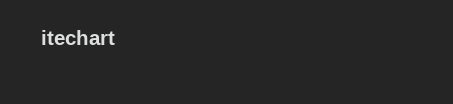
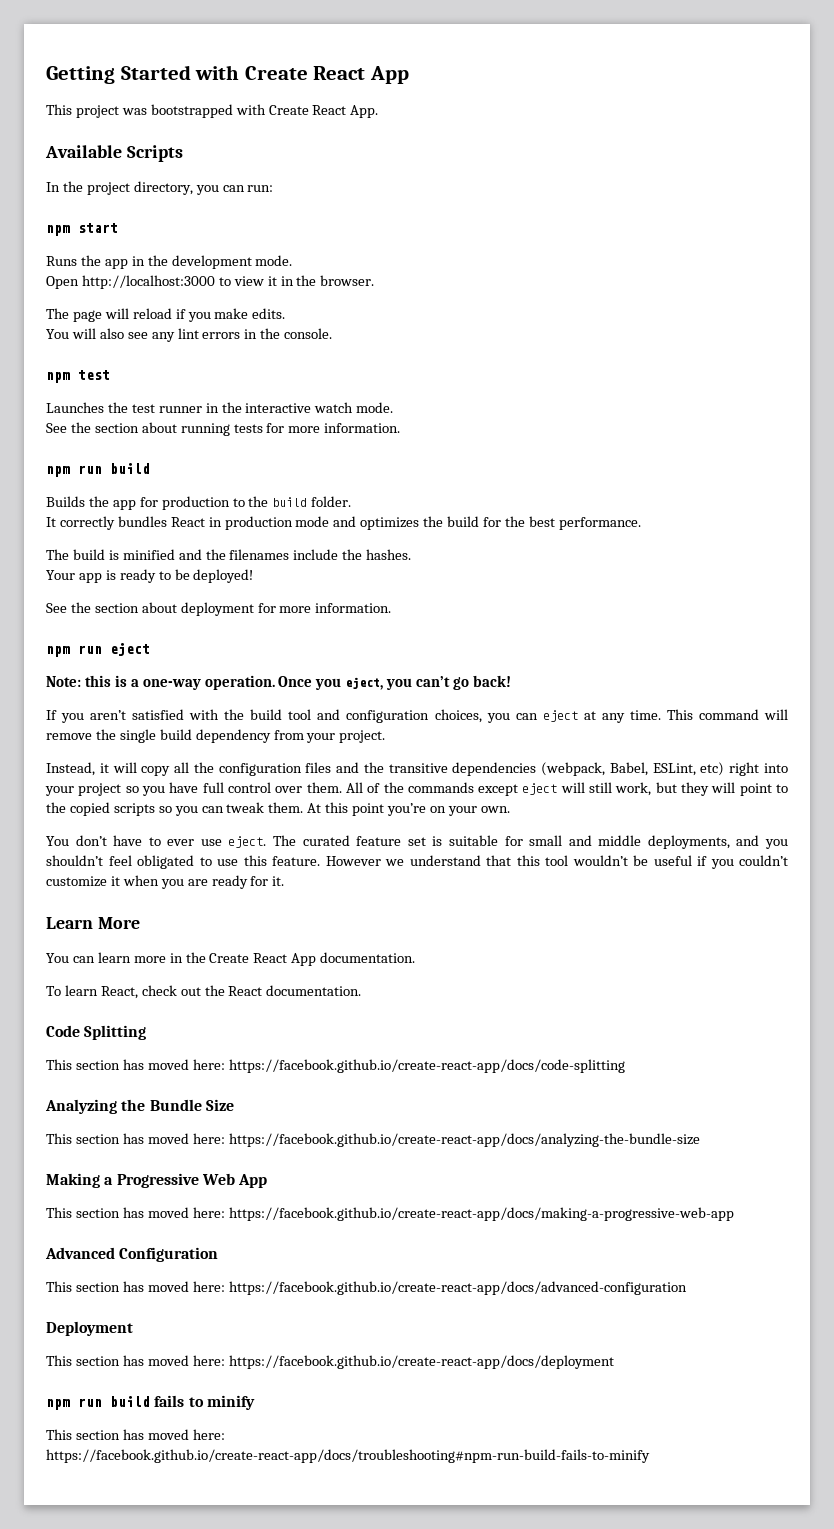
[41,30,115,45] itechart -> [46,65,409,84] [46,104,379,118] [45,145,183,162] [46,181,274,195] [46,223,118,236] [46,255,293,269] [46,275,375,289] [46,308,286,322] [46,328,333,342] [46,370,110,383] [46,402,394,413] [46,422,401,436] [46,463,150,477] [46,496,352,510] [46,516,641,530] [46,549,412,560] [46,569,254,583] [46,602,392,616] [46,643,150,657] [46,675,511,690] [46,709,788,723] [46,729,386,743] [46,762,788,776] [45,782,789,796] [46,802,510,816] [46,835,788,849] [46,855,788,869] [46,875,285,889] [46,917,140,929] [46,952,416,966] [46,985,362,999] [46,1025,147,1040] [46,1059,625,1073] [45,1099,234,1114] [46,1133,700,1147] [46,1173,268,1188] [46,1207,734,1221] [45,1247,219,1262] [46,1281,687,1295] [46,1321,133,1336] [46,1355,614,1369] [46,1395,255,1410] [46,1429,225,1440] [46,1449,650,1463] Getting Started with Create React App // This project was bootstrapped with Create React App. // Available Scripts // In the project directory, you can run: // npm start // Runs the app in the development mode. // Open http://localhost:3000 to view it in the browser. // The page will reload if you make edits. // You will also see any lint errors in the console. // npm test // Launches the test runner in the interactive watch mode. // See the section about running tests for more information. // npm run build // Builds the app for production to the build folder. // It correctly bundles React in production mode and optimizes the build for the best performance. // The build is minified and the filenames include the hashes. // Your app is ready to be deployed! // See the section about deployment for more information. // npm run eject // Note: this is a one-way operation. Once you eject, you can’t go back! // If you aren’t satisfied with the build tool and configuration choices, you can eject at any time. This command will remove the single build dependency from your project. // Instead, it will copy all the configuration files and the transitive dependencies (webpack, Babel, ESLint, etc) right into your project so you have full control over them. All of the commands except eject will still work, but they will point to the copied scripts so you can tweak them. At this point you’re on your own. // You don’t have to ever use eject. The curated feature set is suitable for small and middle deployments, and you shouldn’t feel obligated to use this feature. However we understand that this tool wouldn’t be useful if you couldn’t customize it when you are ready for it. // Learn More // You can learn more in the Create React App documentation. // To learn React, check out the React documentation. // Code Splitting // This section has moved here: https://facebook.github.io/create-react-app/docs/code-splitting // Analyzing the Bundle Size // This section has moved here: https://facebook.github.io/create-react-app/docs/analyzing-the-bundle-size // Making a Progressive Web App // This section has moved here: https://facebook.github.io/create-react-app/docs/making-a-progressive-web-app // Advanced Configuration // This section has moved here: https://facebook.github.io/create-react-app/docs/advanced-configuration // Deployment // This section has moved here: https://facebook.github.io/create-react-app/docs/deployment // npm run build fails to minify // This section has moved here: https://facebook.github.io/create-react-app/docs/troubleshooting#npm-run-build-fails-to-minify

